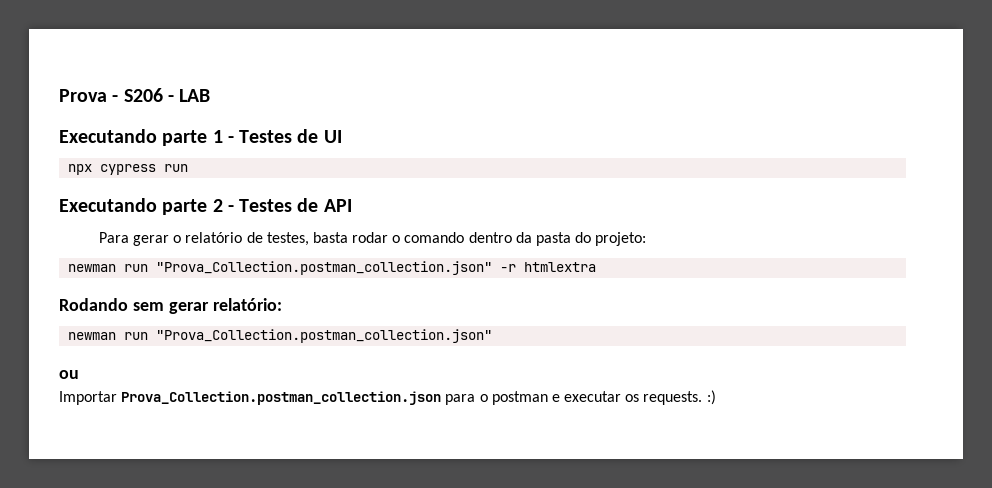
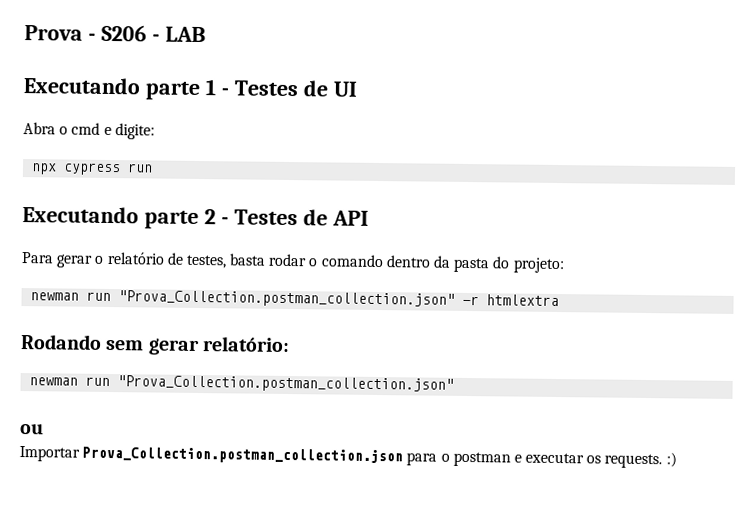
(342, 136) none -> [23,122,155,140] // Abra o cmd e digite:

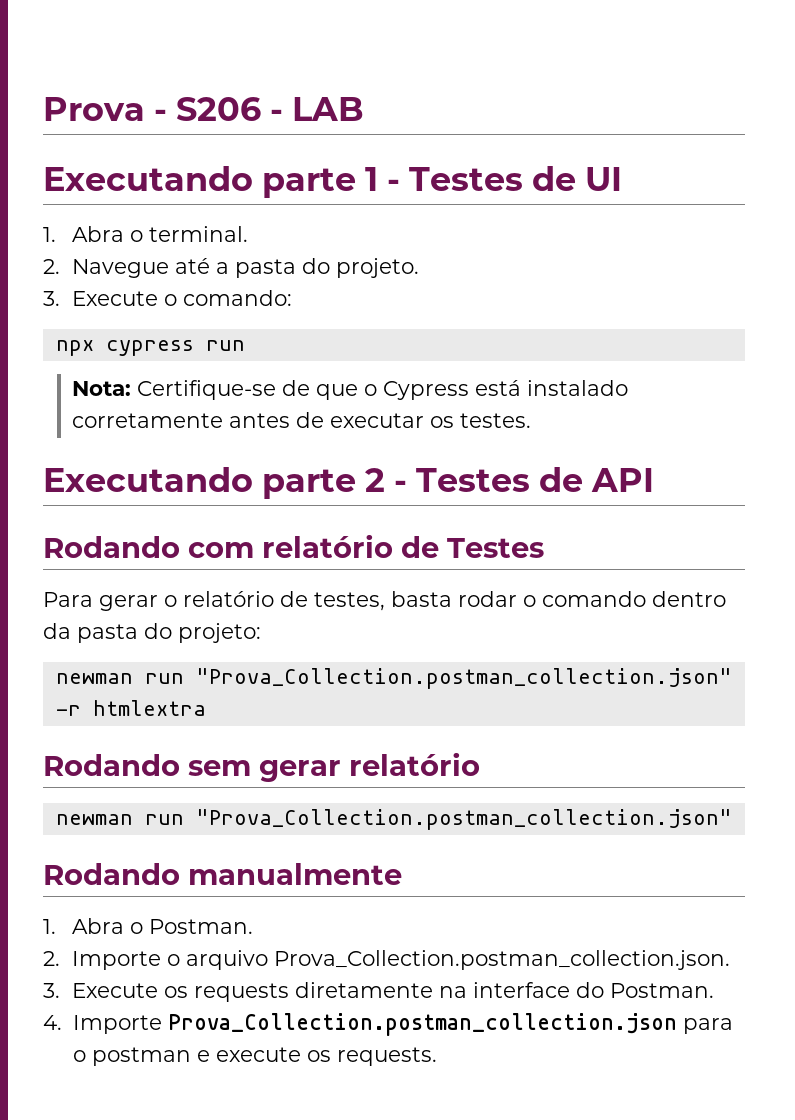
[23,122,155,140] [31,162,154,176] Abra o cmd e digite: // npx cypress run -> [43,226,249,242] [43,258,420,278] [43,290,293,306] [55,340,245,356] [72,380,629,400] [72,412,532,428] 1. Abra o terminal. // 2. Navegue até a pasta do projeto. // 3. Execute o comando: // npx cypress run // Nota: Certifique-se de que o Cypress está instalado corretamente antes de executar os testes.
(369, 218) none -> [43,534,544,558] // Rodando com relatório de Testes
[201,336,290,353] relatório: -> [349,752,480,776] relatório
[20,424,44,435] [19,446,80,462] ou // Importar -> [43,863,402,885] [43,918,254,934] [43,950,731,970] [43,982,715,1002] [43,1015,162,1034] Rodando manualmente // 1. Abra o Postman. // 2. Importe o arquivo Prova_Collection.postman_collection.json. // 3. Execute os requests diretamente na interface do Postman. // 4. Importe
[525,452,585,464] executar -> [215,1047,301,1062] execute
[665,452,677,468] :) -> (437, 1056) none

